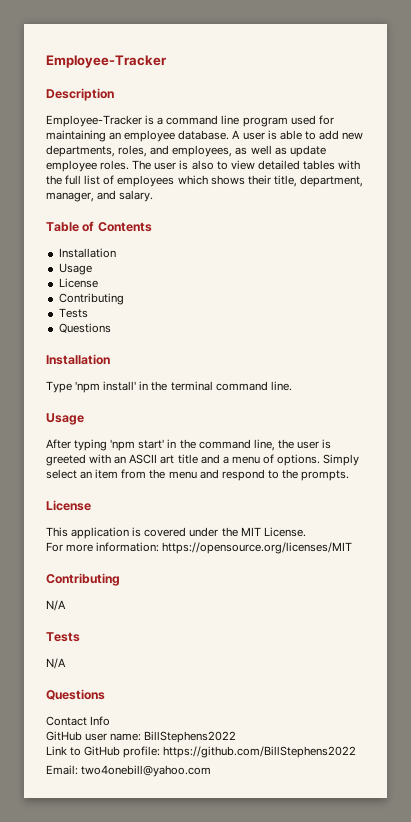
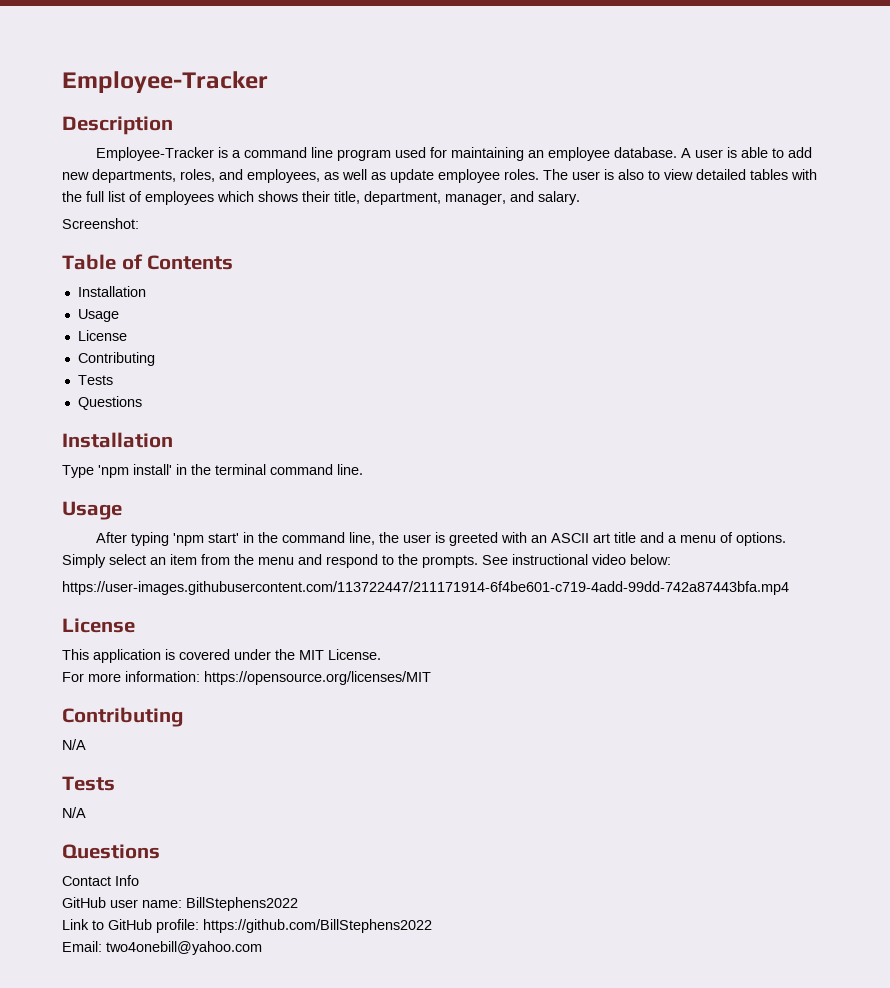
(154, 196) none -> [62,218,139,229] // Screenshot:
(350, 475) none -> [482,554,671,565] [62,581,789,595] See instructional video below: // https://user-images.githubusercontent.com/113722447/211171914-6f4be601-c719-4add-99dd-742a87443bfa.mp4

